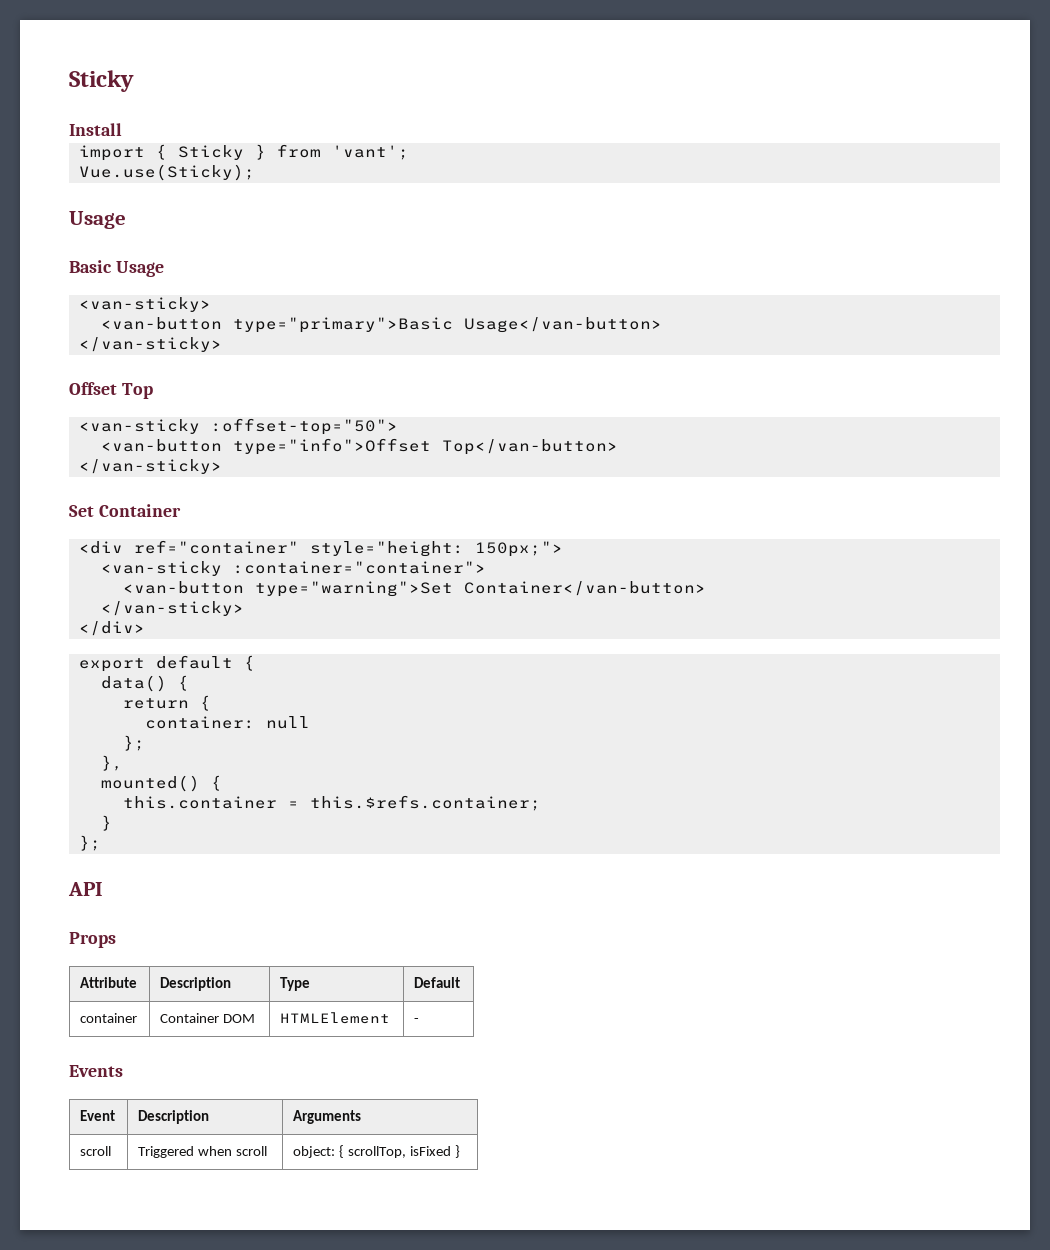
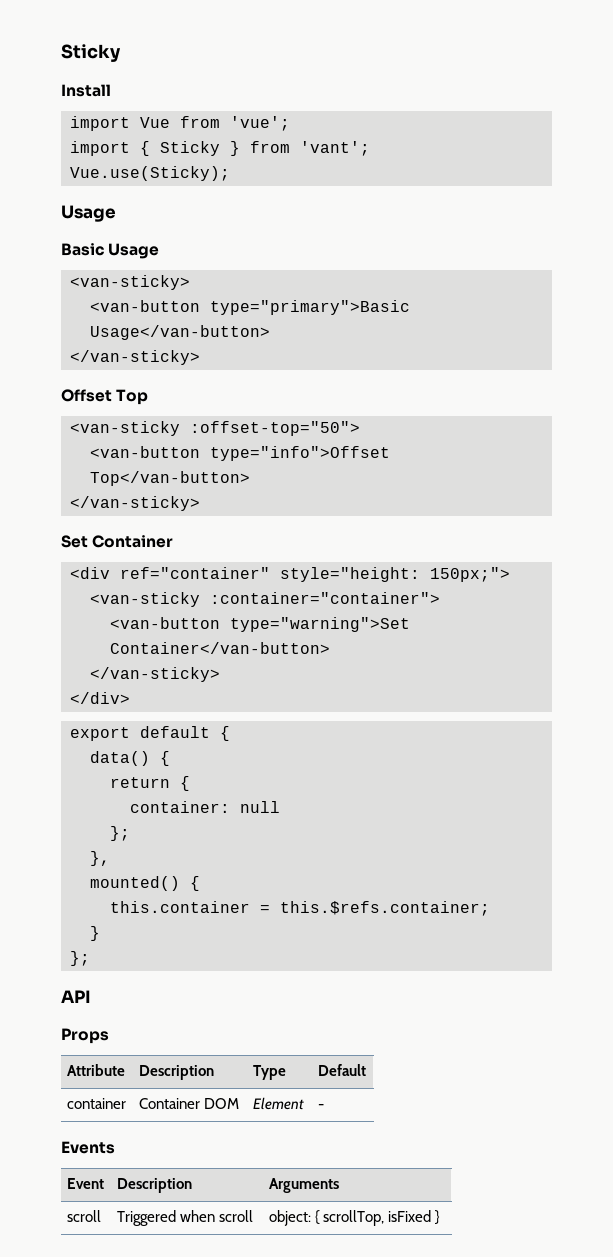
(122, 129) none -> [70,116,290,131] // import Vue from 'vue';
[280,1012,391,1024] HTMLElement -> [253,1097,305,1110] Element

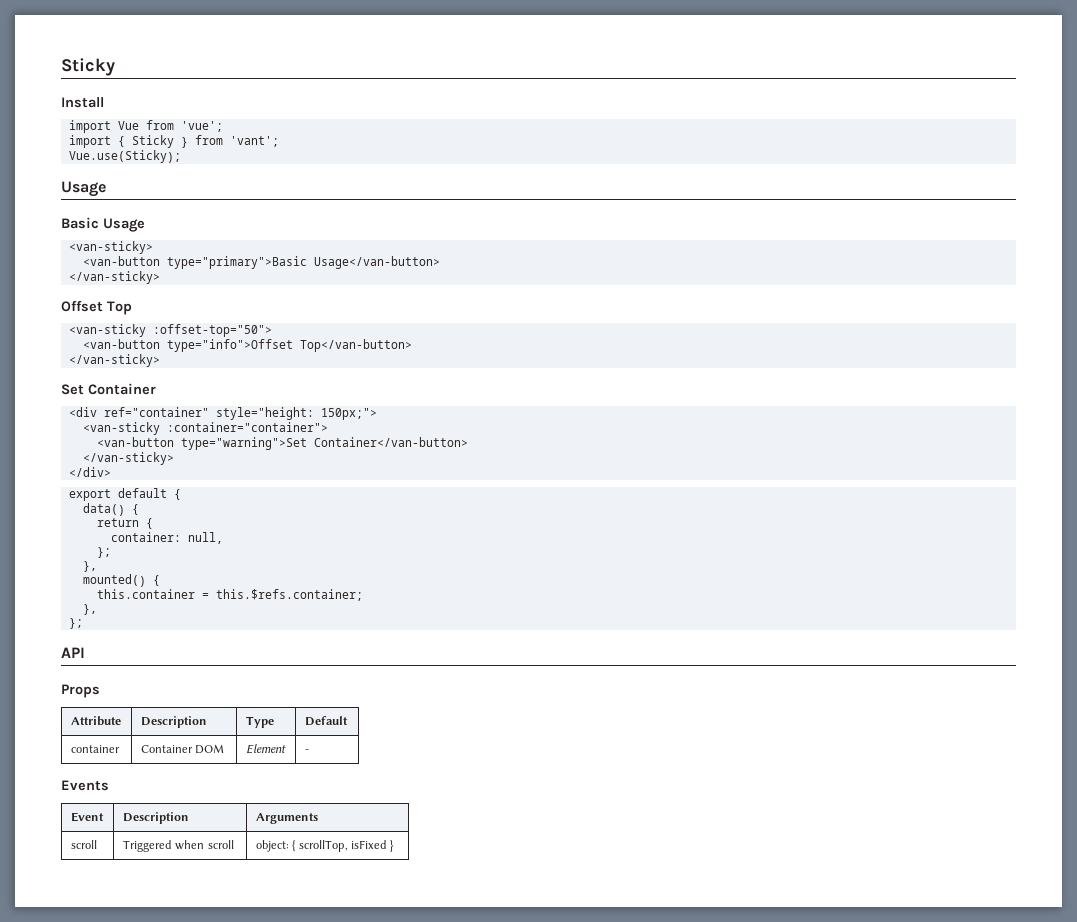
[240,801,280,813] null -> [187,532,223,544] null,
[90,926,100,941] } -> [82,604,97,615] },

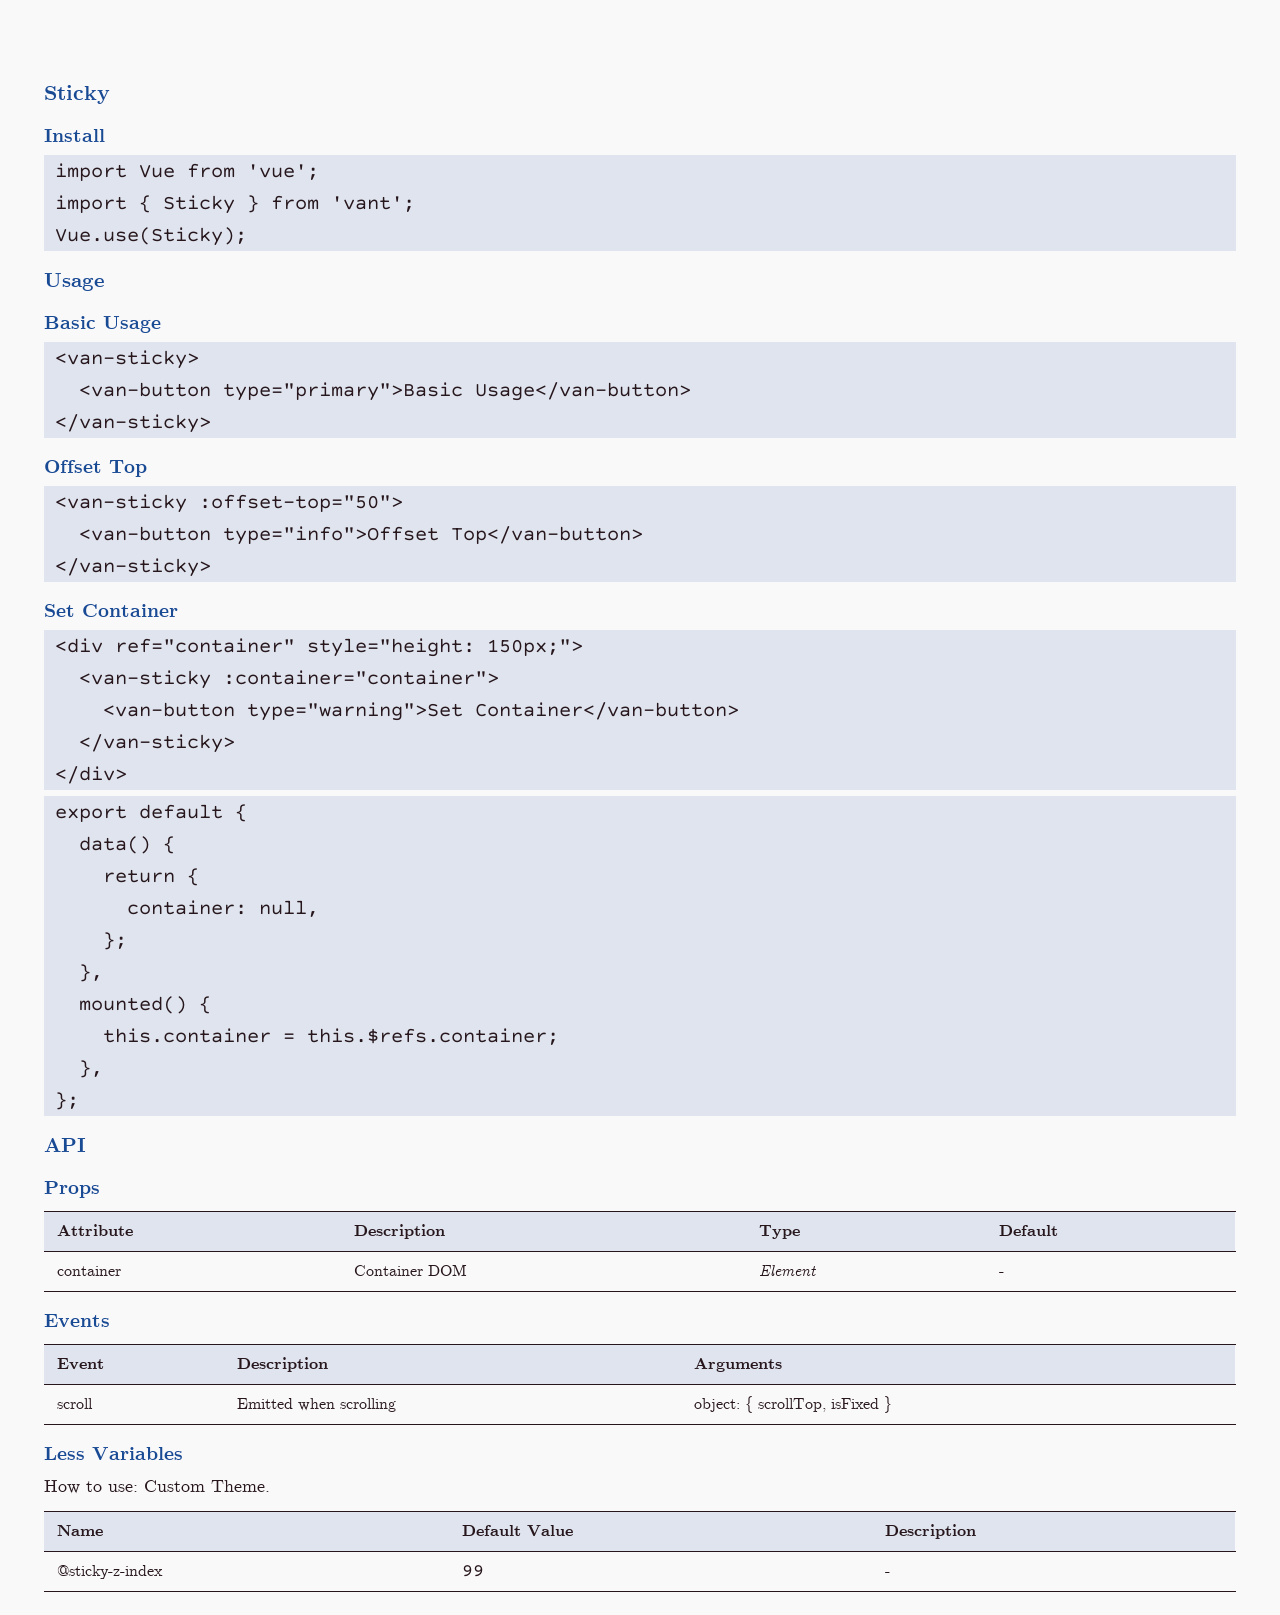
[122,840,234,852] Triggered when scroll -> [237,1398,397,1412] Emitted when scrolling
(395, 846) none -> [44,1447,183,1460] [44,1480,270,1494] [57,1525,104,1536] [462,1525,574,1537] [885,1524,977,1539] [57,1565,164,1579] [462,1565,485,1577] [885,1572,891,1576] // Less Variables // How to use: Custom Theme. // Name | Default Value | Description // @sticky-z-index | 99 | -

